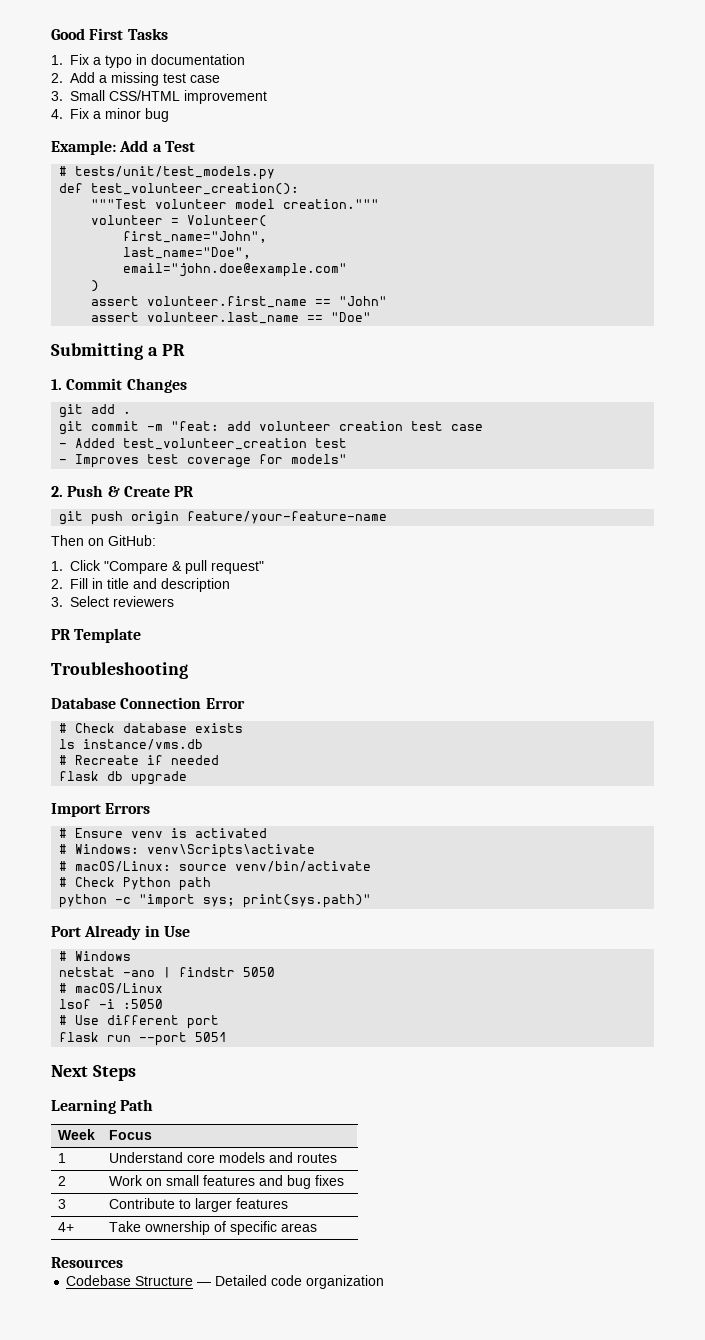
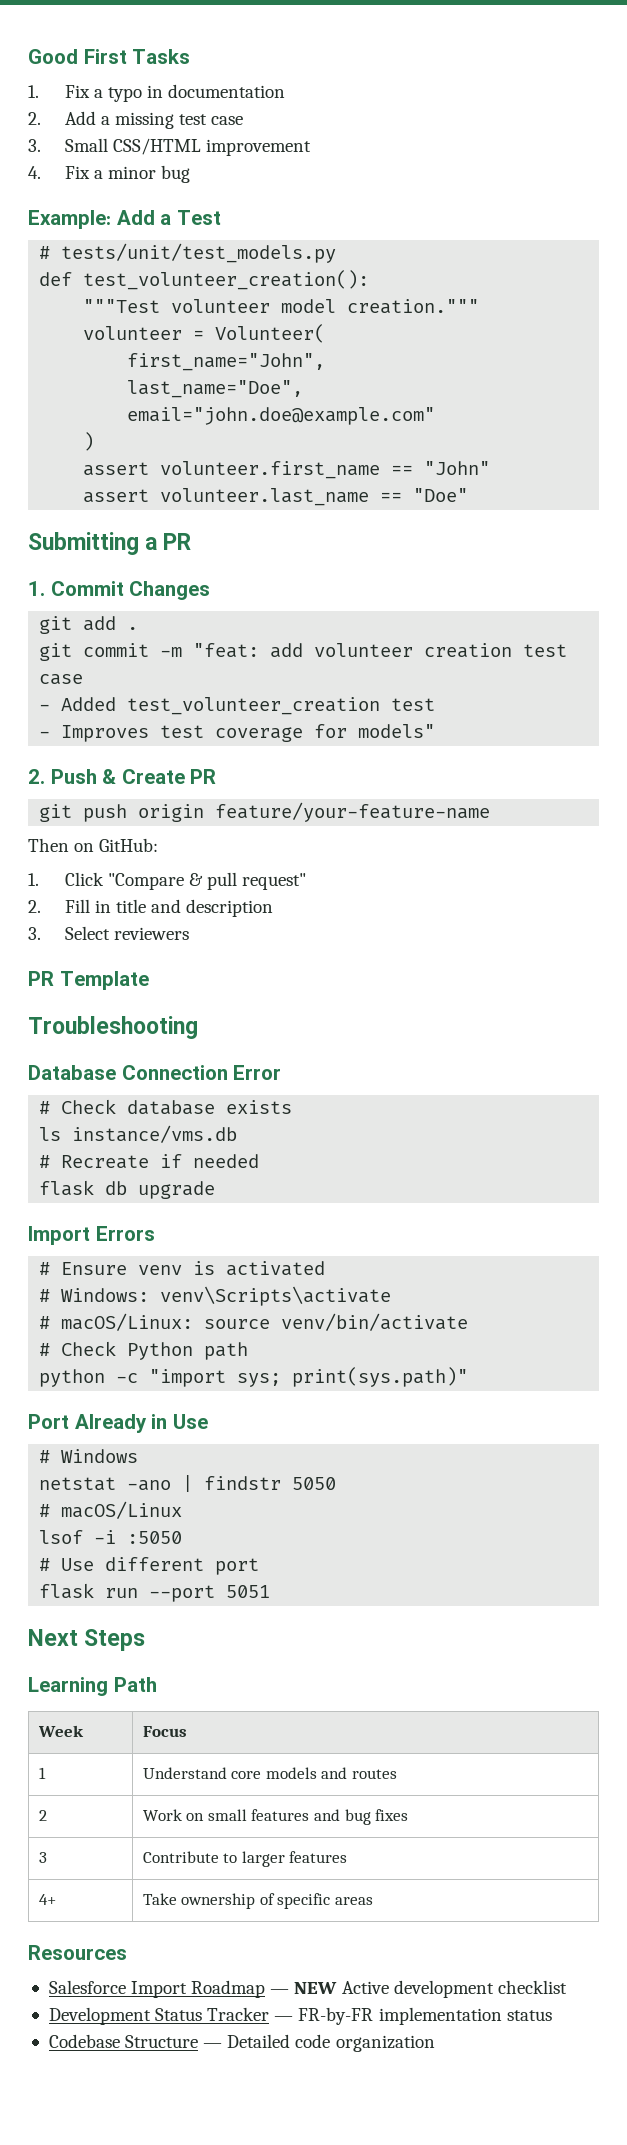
(123, 1262) none -> [48,1980,567,1998] [48,2007,552,2025] // Salesforce Import Roadmap — NEW Active development checklist // Development Status Tracker — FR-by-FR implementation status

